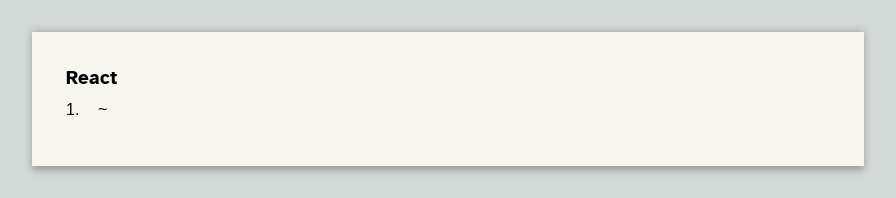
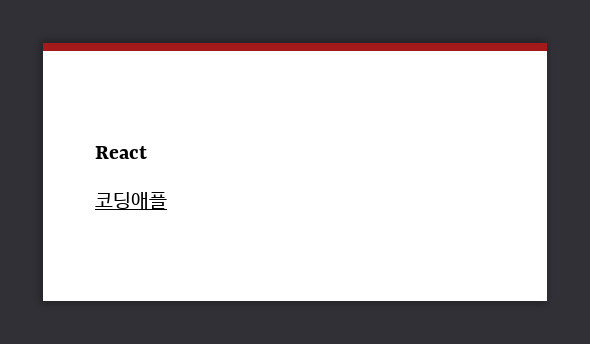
[66,103,107,115] 1. ~ -> [95,192,167,210] 코딩애플

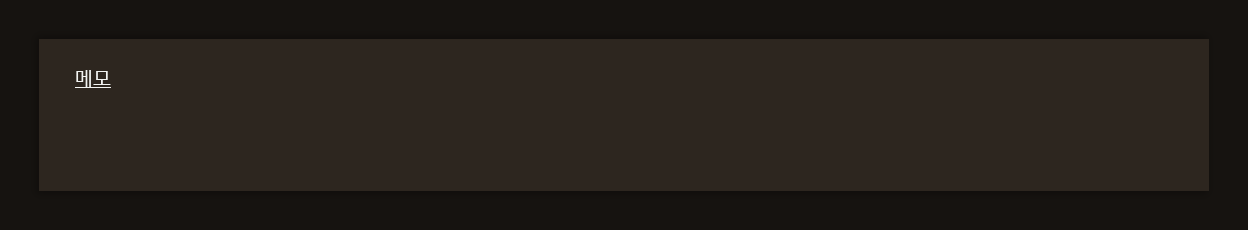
[95,146,147,159] [95,192,167,210] React // 코딩애플 -> [75,70,111,88] 메모

